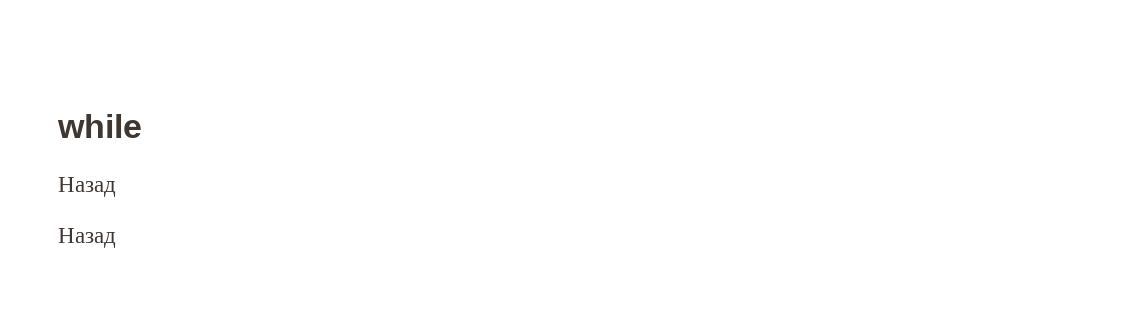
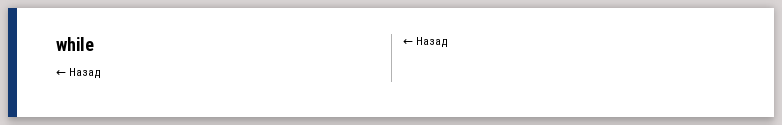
(142, 126) none -> [56,70,66,76] ←
(116, 187) none -> [403,39,413,45] ←

